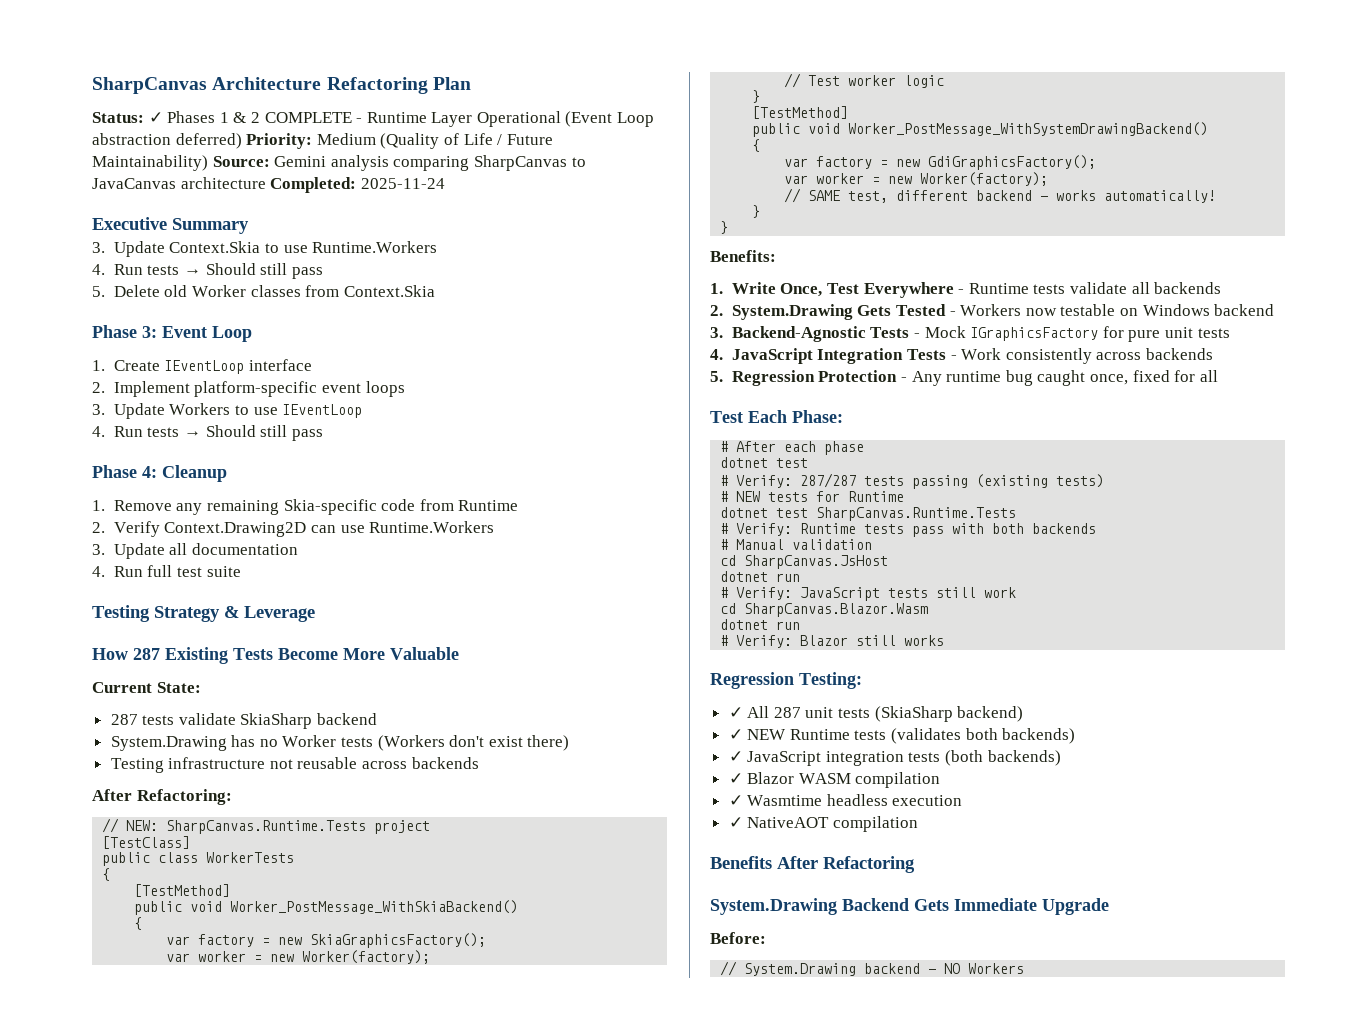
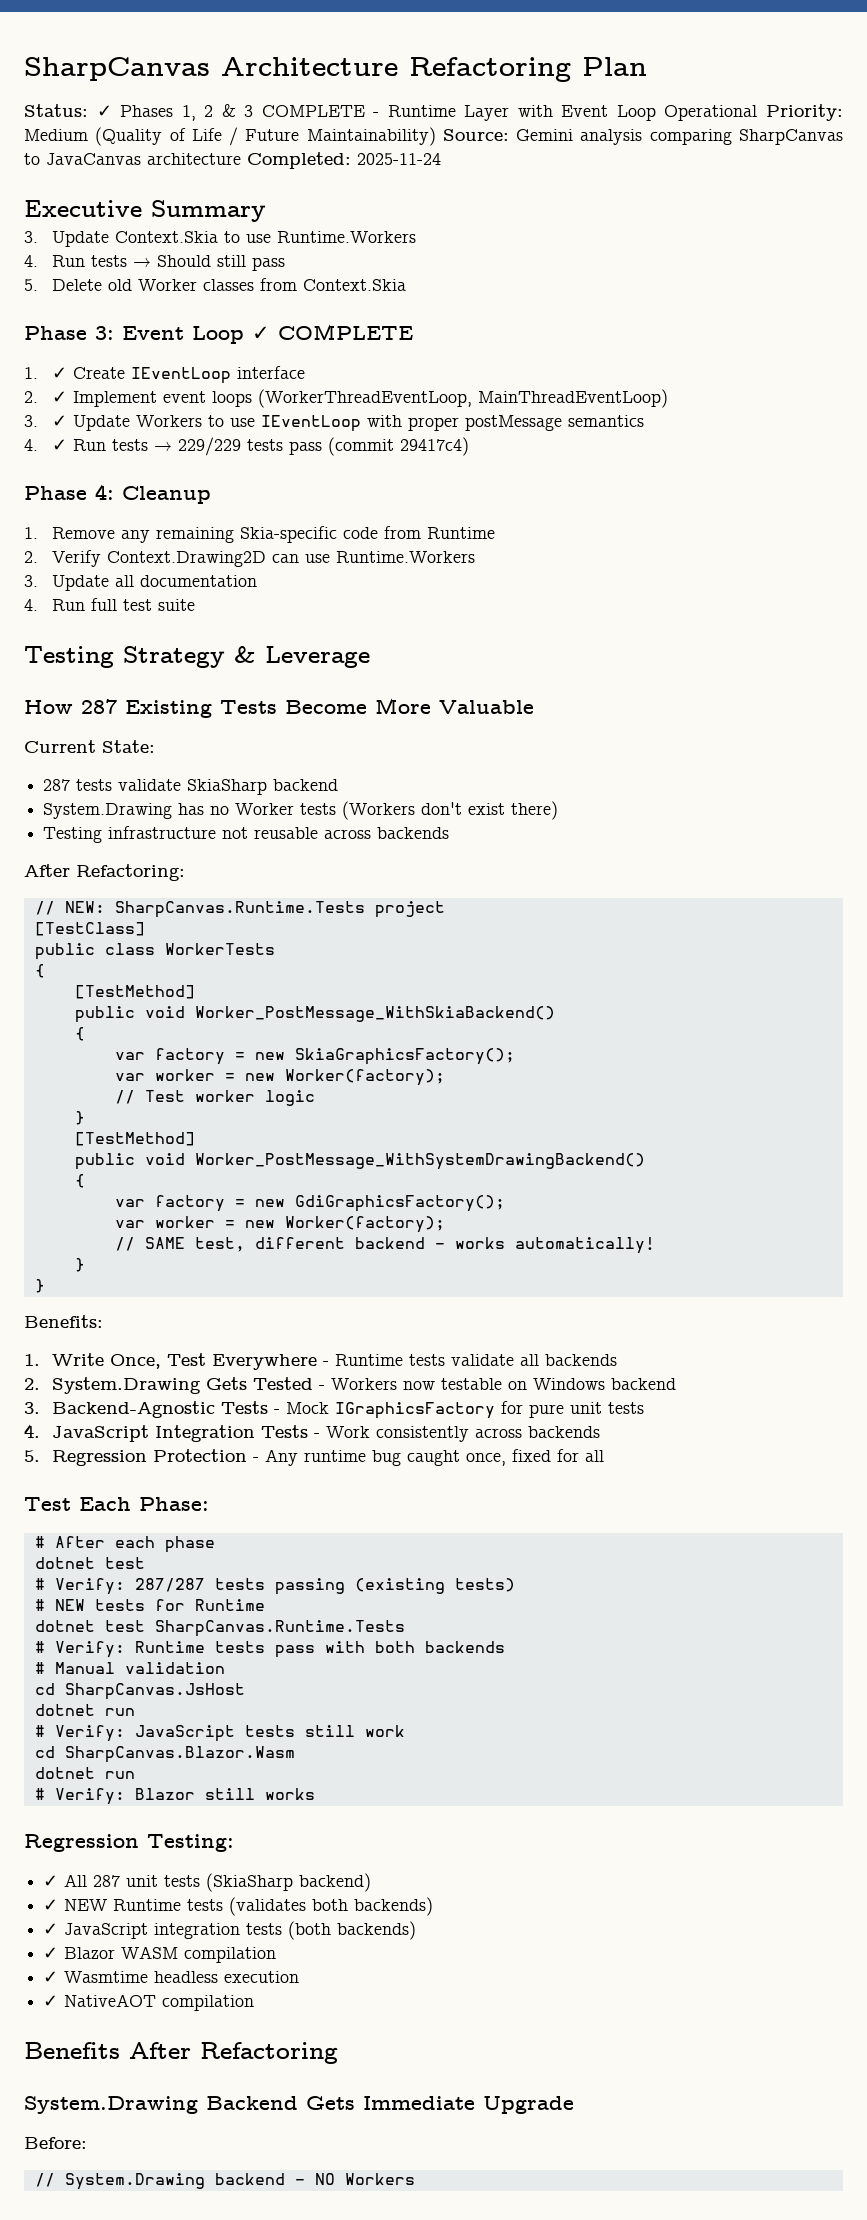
[219,111,655,127] [92,133,242,149] 1 & 2 COMPLETE - Runtime Layer Operational (Event Loop abstraction deferred) -> [181,104,758,121] 1, 2 & 3 COMPLETE - Runtime Layer with Event Loop Operational
[92,360,105,371] // 1. -> [252,324,413,340] [24,367,67,379] ✓ COMPLETE // 1. ✓
[113,381,318,397] Implement platform-specific -> [51,391,157,407] ✓ Implement
[92,404,105,415] // 3. -> [257,389,668,408] [24,415,67,427] (WorkerThreadEventLoop, MainThreadEventLoop) // 3. ✓
[92,425,323,441] // 4. Run tests → Should still pass -> [366,415,644,431] [24,437,469,456] with proper postMessage semantics // 4. ✓ Run tests → 229/229 tests pass (commit 29417c4)

